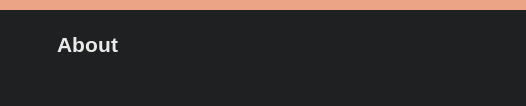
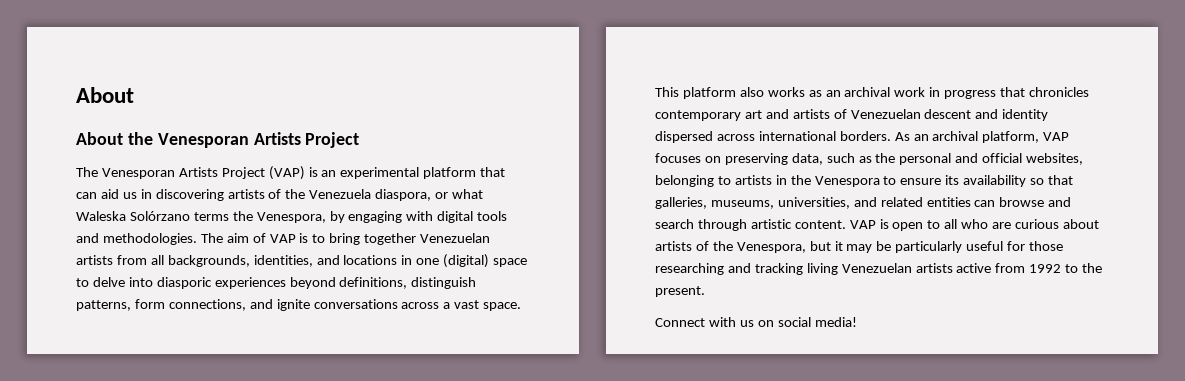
[57,37,118,52] About -> [76,87,134,103] [76,132,360,148] [76,166,506,180] [76,189,484,201] [76,211,508,223] [76,233,491,245] [76,254,528,268] [76,277,477,289] [76,299,522,311] [655,87,1090,99] [655,109,1049,121] [655,131,1070,143] [655,153,1084,165] [655,175,1074,187] [655,197,1072,209] [655,219,1099,231] [655,241,1064,253] [655,263,1103,275] [655,286,705,297] [655,317,857,327] About // About the Venesporan Artists Project // The Venesporan Artists Project (VAP) is an experimental platform that can aid us in discovering artists of the Venezuela diaspora, or what Waleska Solórzano terms the Venespora, by engaging with digital tools and methodologies. The aim of VAP is to bring together Venezuelan artists from all backgrounds, identities, and locations in one (digital) space to delve into diasporic experiences beyond definitions, distinguish patterns, form connections, and ignite conversations across a vast space. This platform also works as an archival work in progress that chronicles contemporary art and artists of Venezuelan descent and identity dispersed across international borders. As an archival platform, VAP focuses on preserving data, such as the personal and official websites, belonging to artists in the Venespora to ensure its availability so that galleries, museums, universities, and related entities can browse and search through artistic content. VAP is open to all who are curious about artists of the Venespora, but it may be particularly useful for those researching and tracking living Venezuelan artists active from 1992 to the present. // Connect with us on social media!

